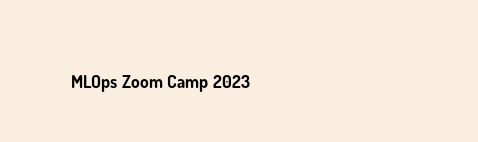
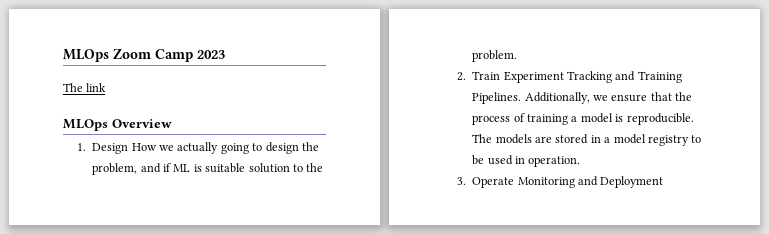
(251, 81) none -> [63,83,107,92] [63,119,172,131] [77,142,319,154] [92,163,324,175] [472,50,518,62] [457,71,682,83] [472,92,693,104] [472,113,694,125] [472,134,702,146] [472,155,581,167] [457,176,664,188] // The link // MLOps Overview // 1. Design How we actually going to design the problem, and if ML is suitable solution to the problem. // 2. Train Experiment Tracking and Training Pipelines. Additionally, we ensure that the process of training a model is reproducible. The models are stored in a model registry to be used in operation. // 3. Operate Monitoring and Deployment

